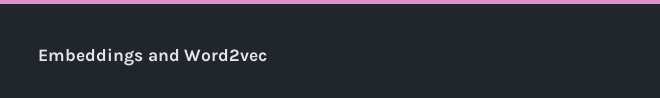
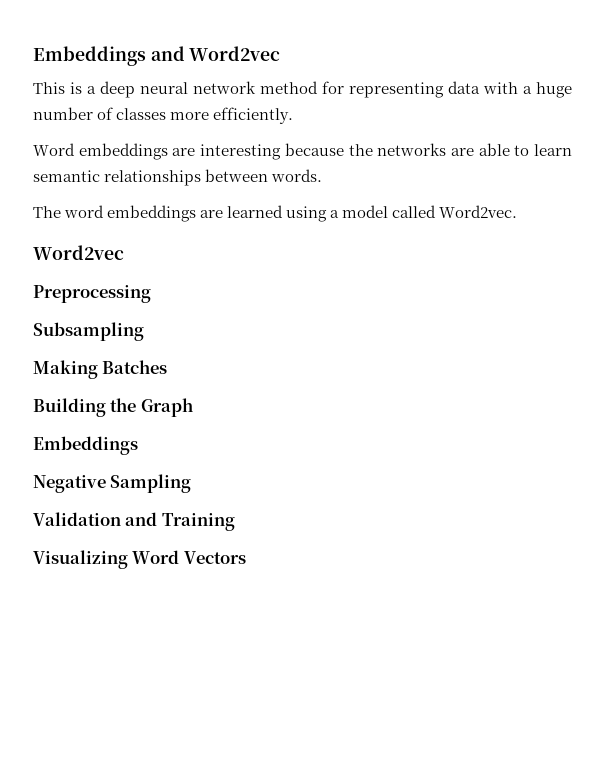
(268, 55) none -> [33,81,572,98] [33,107,294,124] [33,143,572,160] [33,169,323,186] [33,205,518,222] [33,245,124,260] [33,285,151,303] [33,322,144,341] [33,360,168,379] [33,398,193,417] [33,436,138,455] [33,474,192,493] [33,512,235,531] [33,550,246,569] // This is a deep neural network method for representing data with a huge number of classes more efficiently. // Word embeddings are interesting because the networks are able to learn semantic relationships between words. // The word embeddings are learned using a model called Word2vec. // Word2vec // Preprocessing // Subsampling // Making Batches // Building the Graph // Embeddings // Negative Sampling // Validation and Training // Visualizing Word Vectors

